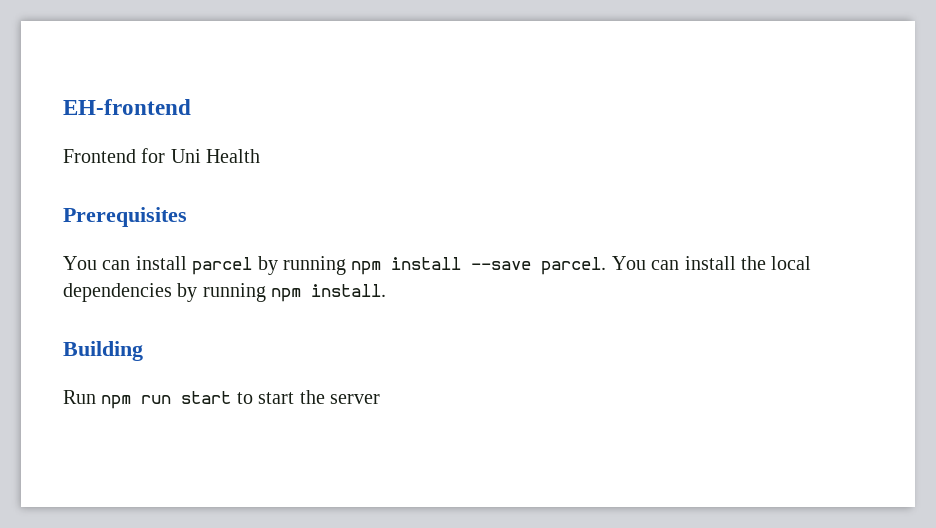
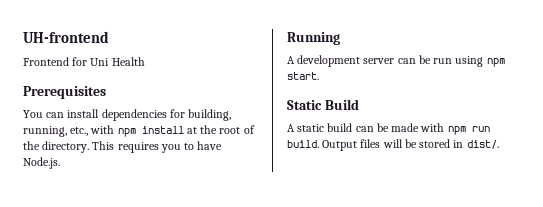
[63,99,191,115] EH-frontend -> [23,31,109,43] UH-frontend
[192,256,812,275] [63,283,387,302] [63,341,143,361] [63,390,380,409] parcel by running npm install --save parcel. You can install the local dependencies by running npm install. // Building // Run npm run start to start the server -> [101,109,232,121] [23,125,255,137] [23,141,223,153] [23,157,60,169] [287,32,340,45] [287,55,505,67] [287,72,319,80] [287,99,359,110] [287,123,490,135] [287,139,499,151] dependencies for building, running, etc., with npm install at the root of the directory. This requires you to have Node.js. // Running // A development server can be run using npm start. // Static Build // A static build can be made with npm run build. Output files will be stored in dist/.

